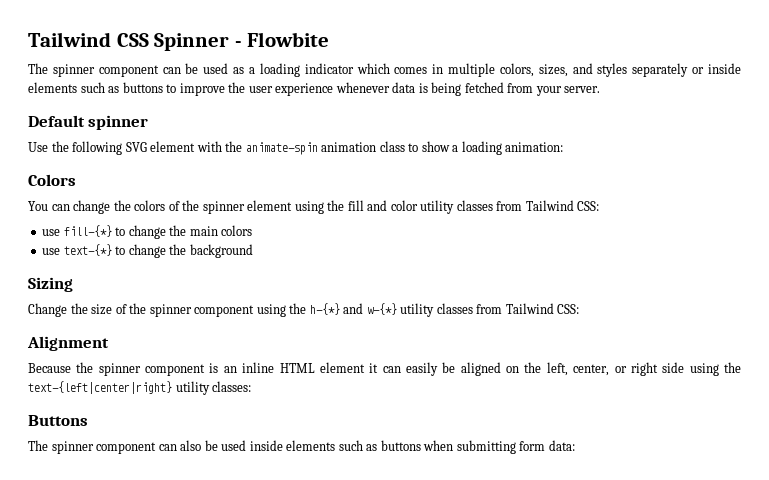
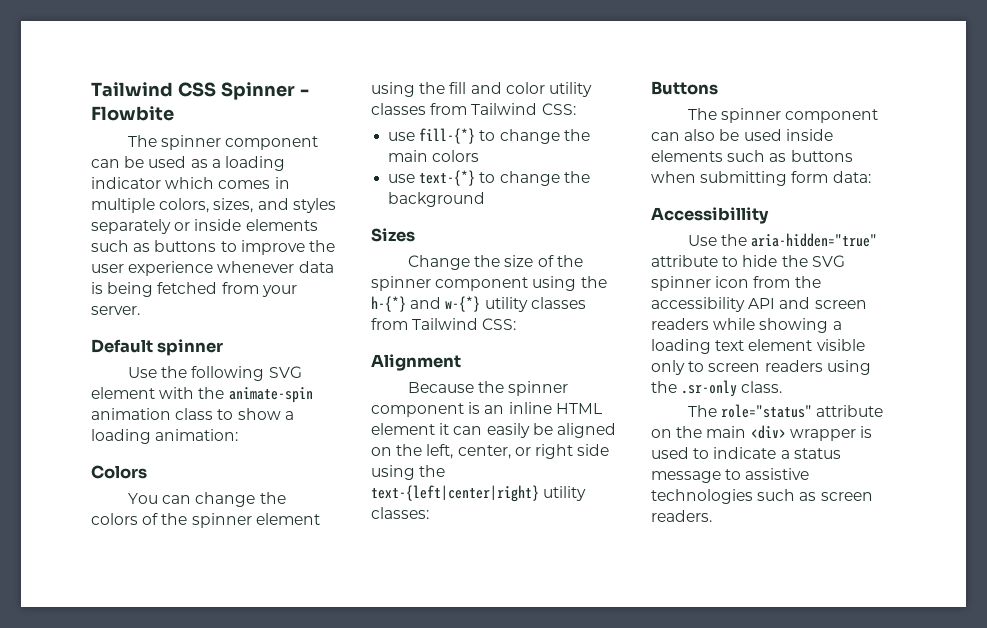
[28,277,73,292] Sizing -> [371,228,415,242] Sizes
(575, 445) none -> [651,207,769,224] [687,233,878,247] [651,255,845,267] [651,276,821,291] [651,297,867,312] [651,318,842,333] [651,339,865,354] [651,360,871,375] [651,380,783,397] [687,404,884,418] [651,425,872,441] [651,447,841,459] [651,468,810,483] [651,489,873,504] [651,510,712,522] // Accessibillity // Use the aria-hidden="true" attribute to hide the SVG spinner icon from the accessibility API and screen readers while showing a loading text element visible only to screen readers using the .sr-only class. // The role="status" attribute on the main <div> wrapper is used to indicate a status message to assistive technologies such as screen readers.

